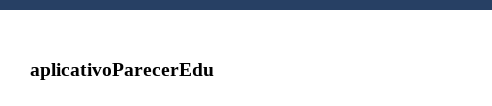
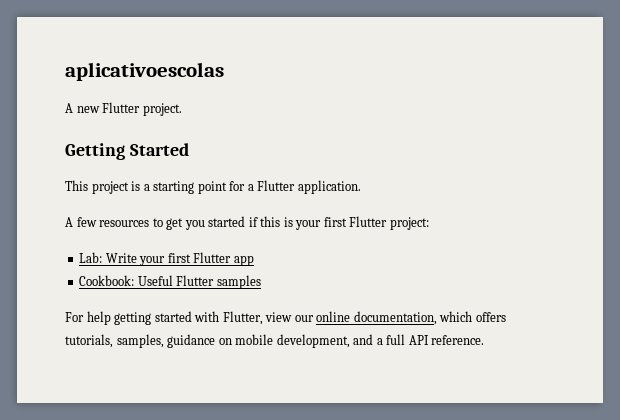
[30,63,214,80] aplicativoParecerEdu -> [65,62,224,81] [65,102,182,116] [65,143,189,160] [65,180,361,194] [65,216,429,230] [79,252,254,266] [79,275,261,289] [65,311,506,325] [65,334,485,348] aplicativoescolas // A new Flutter project. // Getting Started // This project is a starting point for a Flutter application. // A few resources to get you started if this is your first Flutter project: // Lab: Write your first Flutter app // Cookbook: Useful Flutter samples // For help getting started with Flutter, view our online documentation, which offers tutorials, samples, guidance on mobile development, and a full API reference.

